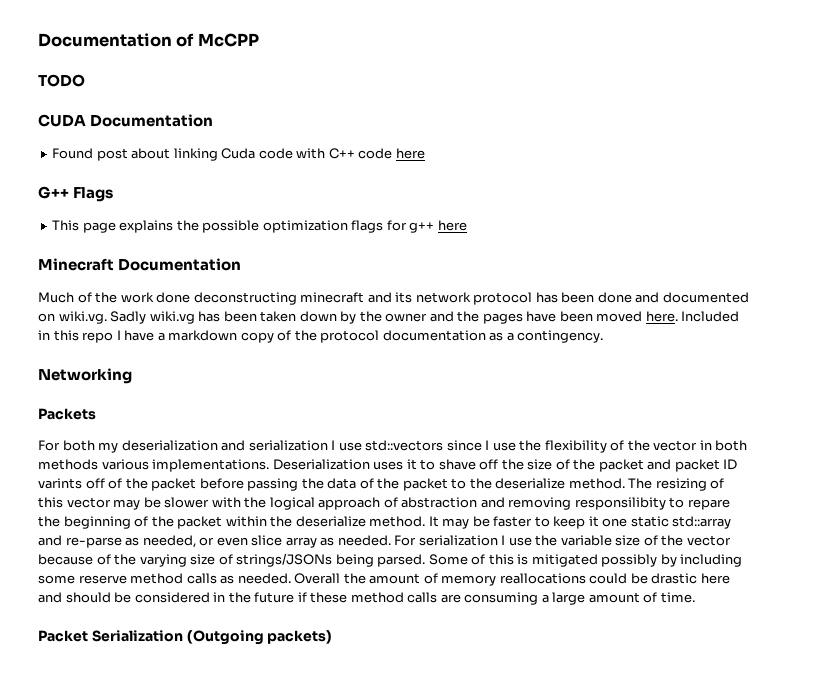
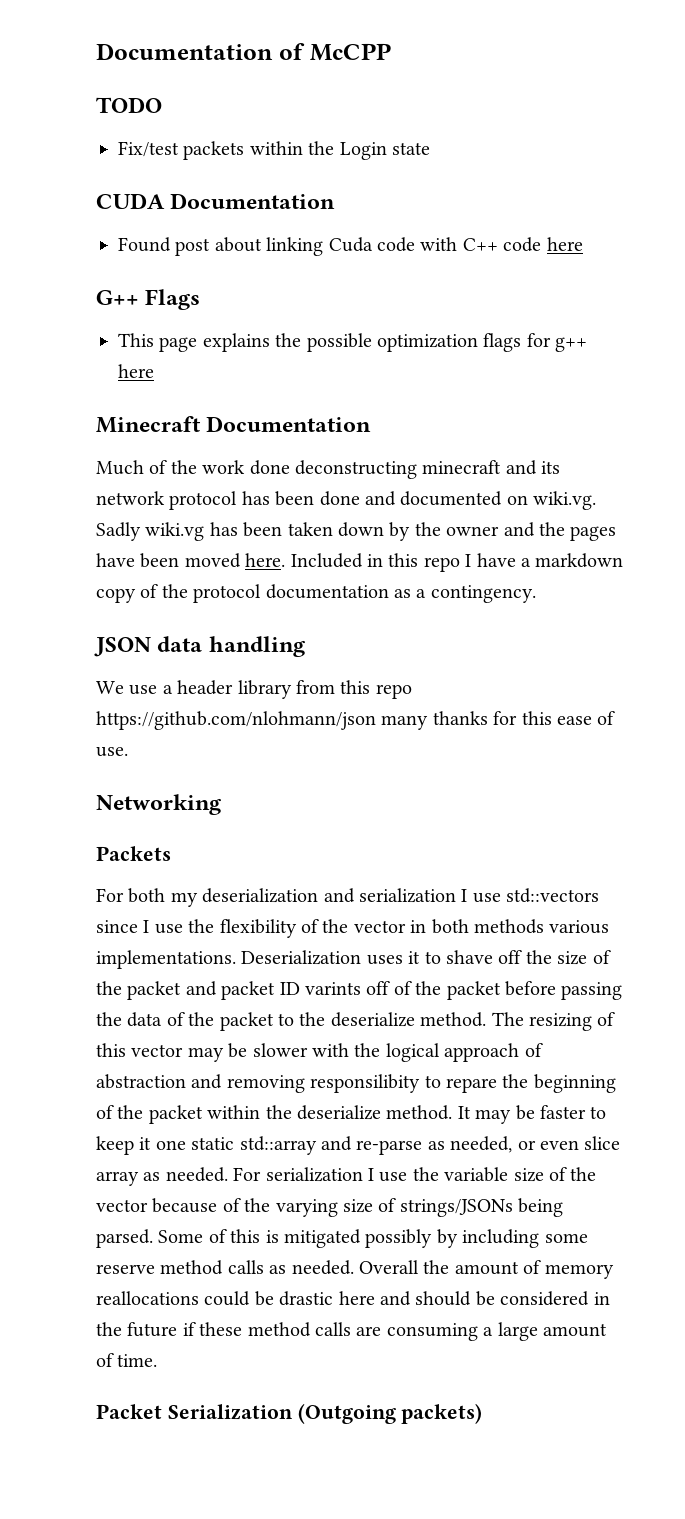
(85, 80) none -> [118,141,430,160] // Fix/test packets within the Login state
(604, 336) none -> [94,636,305,657] [96,680,412,699] [96,711,616,730] [96,747,128,757] // JSON data handling // We use a header library from this repo https://github.com/nlohmann/json many thanks for this ease of use.

